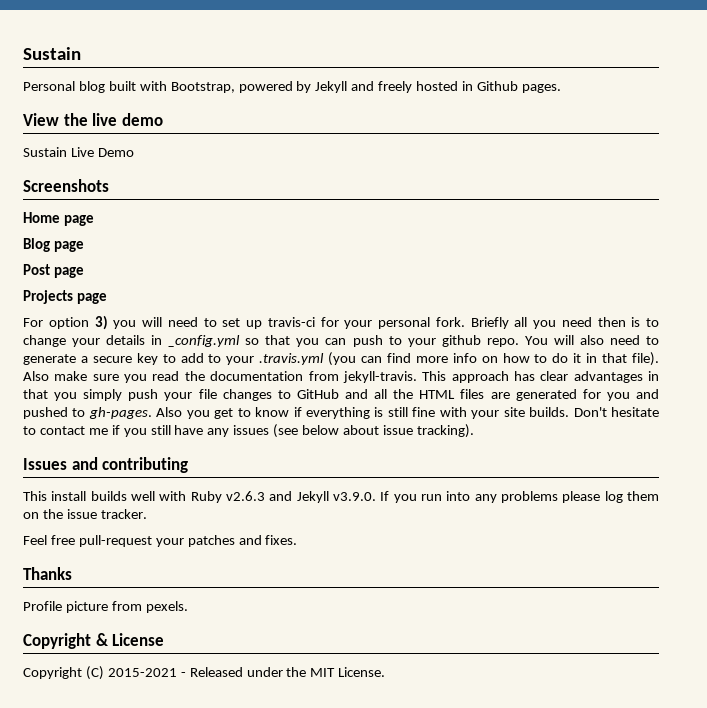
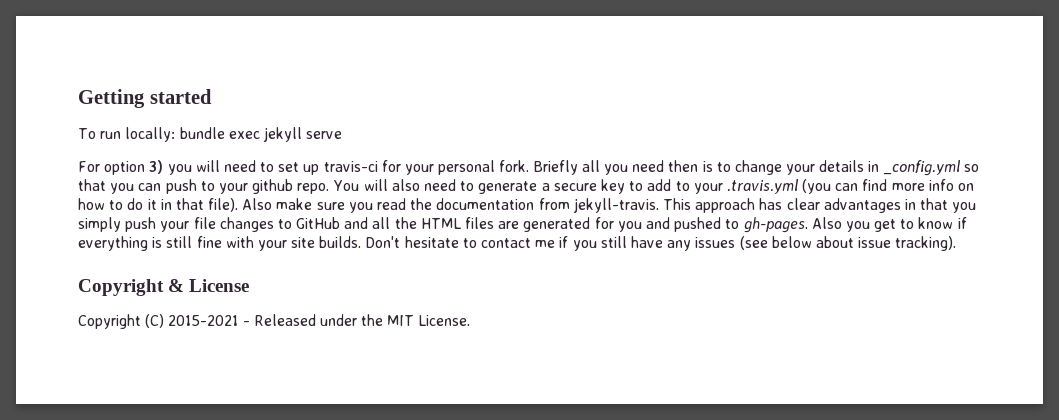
[23,47,81,60] [23,81,561,93] [23,113,163,126] [23,147,134,157] [23,179,109,192] [23,212,94,226] [23,238,84,252] [23,264,84,278] [23,290,107,304] Sustain // Personal blog built with Bootstrap, powered by Jekyll and freely hosted in Github pages. // View the live demo // Sustain Live Demo // Screenshots // Home page // Blog page // Post page // Projects page -> [78,89,212,108] [78,127,343,142] Getting started // To run locally: bundle exec jekyll serve
[23,457,189,473] [23,491,659,503] [23,509,147,519] [23,535,298,547] [23,567,72,580] [23,601,188,613] // Issues and contributing // This install builds well with Ruby v2.6.3 and Jekyll v3.9.0. If you run into any problems please log them on the issue tracker. // Feel free pull-request your patches and fixes. // Thanks // Profile picture from pexels. -> (957, 243) none

